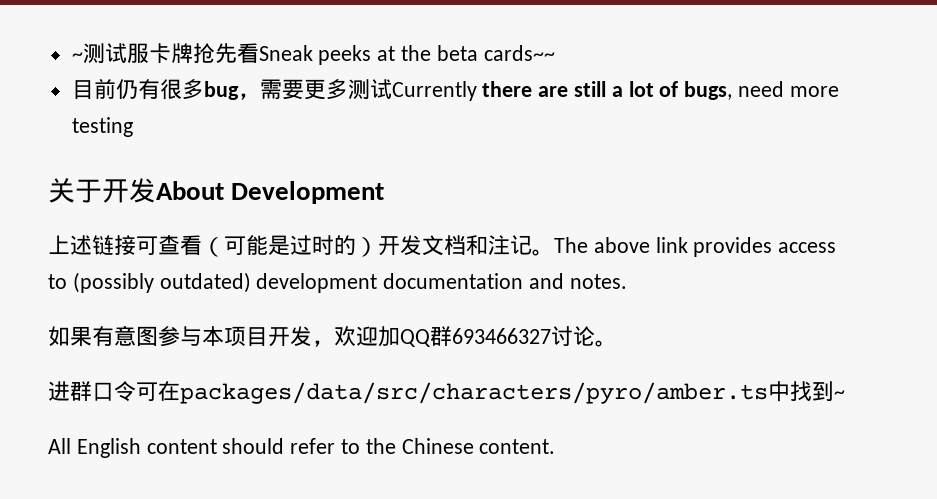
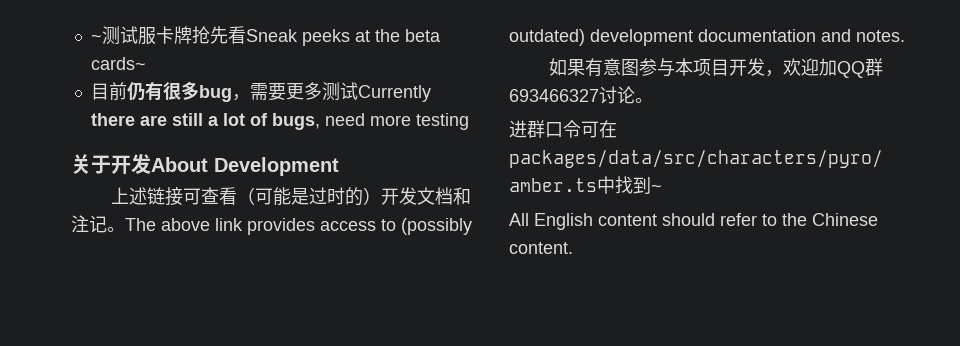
[483,45,555,61] cards~~ -> [90,57,146,70] cards~

